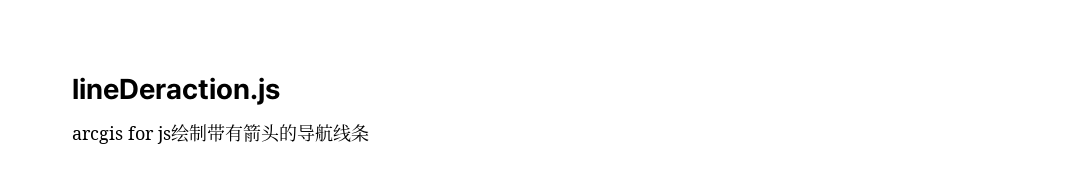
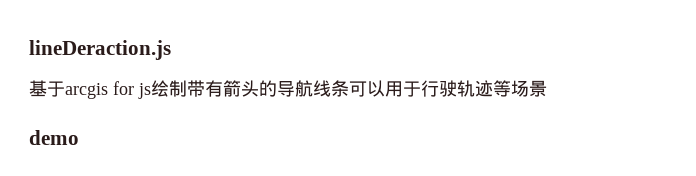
(280, 91) none -> [29,80,65,97] 基于
(369, 133) none -> [349,80,547,97] [29,130,79,145] 可以用于行驶轨迹等场景 // demo

